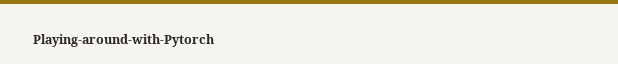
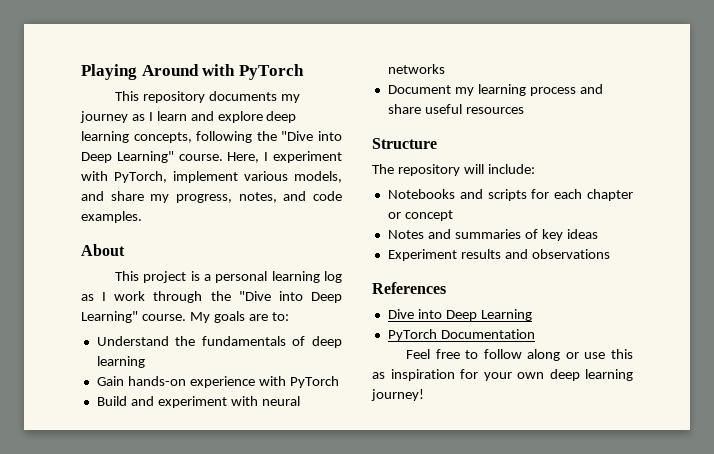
[33,34,215,47] Playing-around-with-Pytorch -> [81,64,304,80] [115,91,300,103] [80,111,297,123] [81,131,342,143] [81,151,343,163] [81,171,342,183] [81,191,342,203] [81,211,142,223] [81,244,125,256] [115,271,342,283] [81,291,342,303] [81,311,289,323] [96,336,343,348] [96,356,145,368] [96,376,339,388] [96,396,300,408] [387,64,445,74] [387,84,603,96] [387,104,524,114] [372,138,437,149] [372,164,535,176] [387,189,633,201] [387,210,453,221] [387,229,598,241] [387,249,610,261] [372,282,446,294] [387,309,532,321] [387,329,535,341] [406,349,633,361] [372,369,633,381] [371,389,424,401] Playing Around with PyTorch // This repository documents my journey as I learn and explore deep learning concepts, following the "Dive into Deep Learning" course. Here, I experiment with PyTorch, implement various models, and share my progress, notes, and code examples. // About // This project is a personal learning log as I work through the "Dive into Deep Learning" course. My goals are to: // Understand the fundamentals of deep learning // Gain hands-on experience with PyTorch // Build and experiment with neural networks // Document my learning process and share useful resources // Structure // The repository will include: // Notebooks and scripts for each chapter or concept // Notes and summaries of key ideas // Experiment results and observations // References // Dive into Deep Learning // PyTorch Documentation // Feel free to follow along or use this as inspiration for your own deep learning journey!

